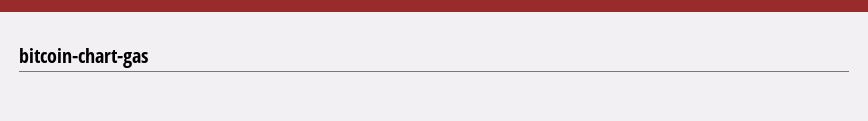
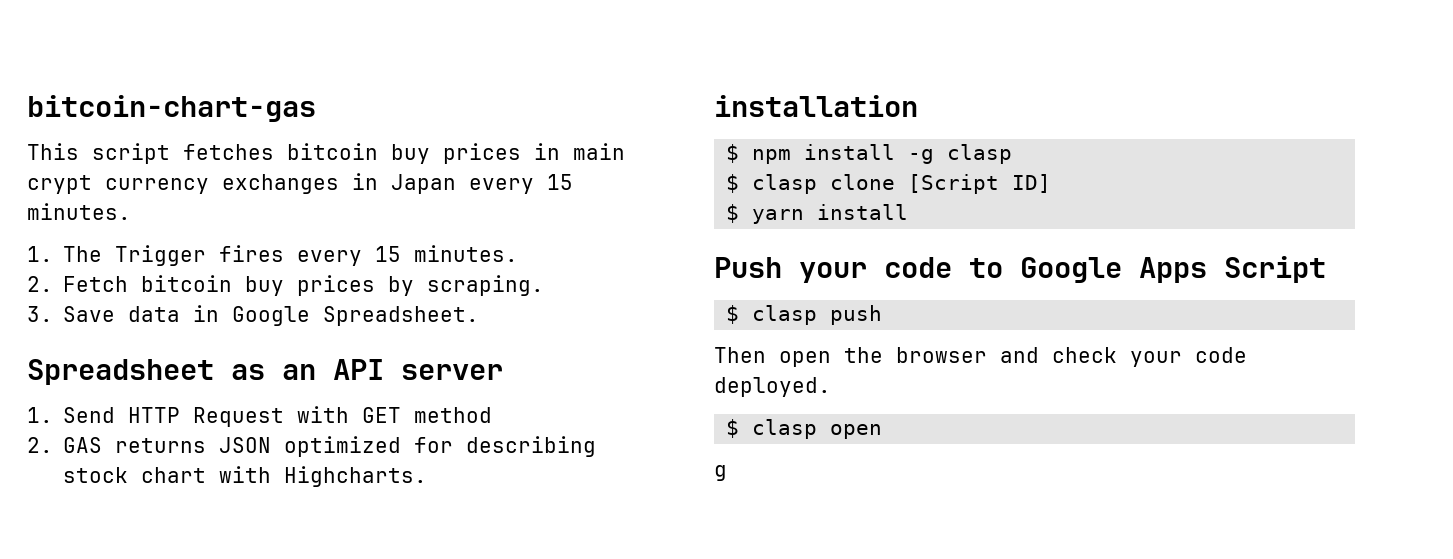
(148, 58) none -> [27,143,625,164] [27,173,573,194] [27,203,131,220] [27,245,519,266] [27,275,545,296] [27,305,480,326] [27,359,503,385] [27,406,493,427] [27,436,597,457] [63,466,428,487] [714,95,918,117] [726,144,1013,164] [726,174,1052,194] [726,204,909,224] [714,256,1326,283] [726,305,883,325] [714,347,1247,367] [714,377,831,397] [726,419,883,439] [714,465,727,481] // This script fetches bitcoin buy prices in main crypt currency exchanges in Japan every 15 minutes. // 1. The Trigger fires every 15 minutes. // 2. Fetch bitcoin buy prices by scraping. // 3. Save data in Google Spreadsheet. // Spreadsheet as an API server // 1. Send HTTP Request with GET method // 2. GAS returns JSON optimized for describing stock chart with Highcharts. // installation // $ npm install -g clasp // $ clasp clone [Script ID] // $ yarn install // Push your code to Google Apps Script // $ clasp push // Then open the browser and check your code deployed. // $ clasp open // g

